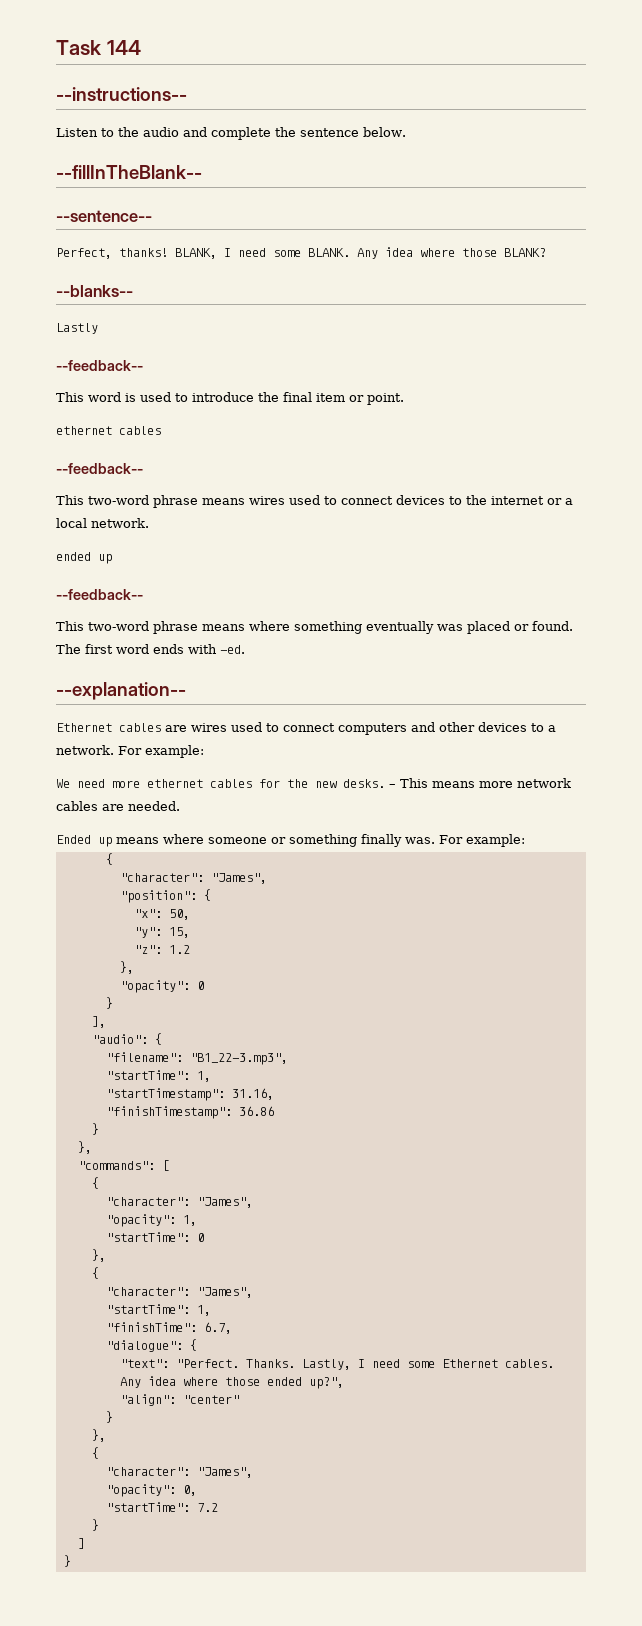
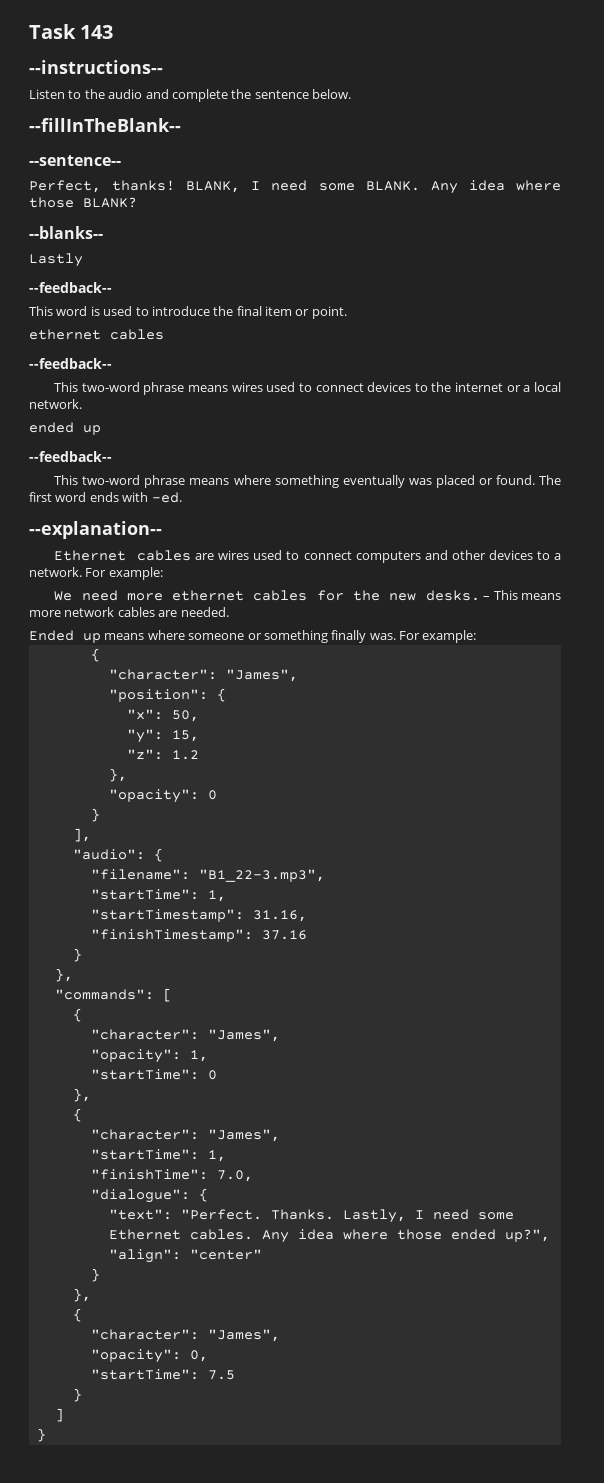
[106,40,141,55] 144 -> [80,25,114,39] 143
[238,1106,274,1116] 36.86 -> [261,930,307,940] 37.16
[203,1322,232,1334] 6.7, -> [216,1170,253,1182] 7.0,
[196,1503,218,1512] 7.2 -> [207,1370,235,1380] 7.5

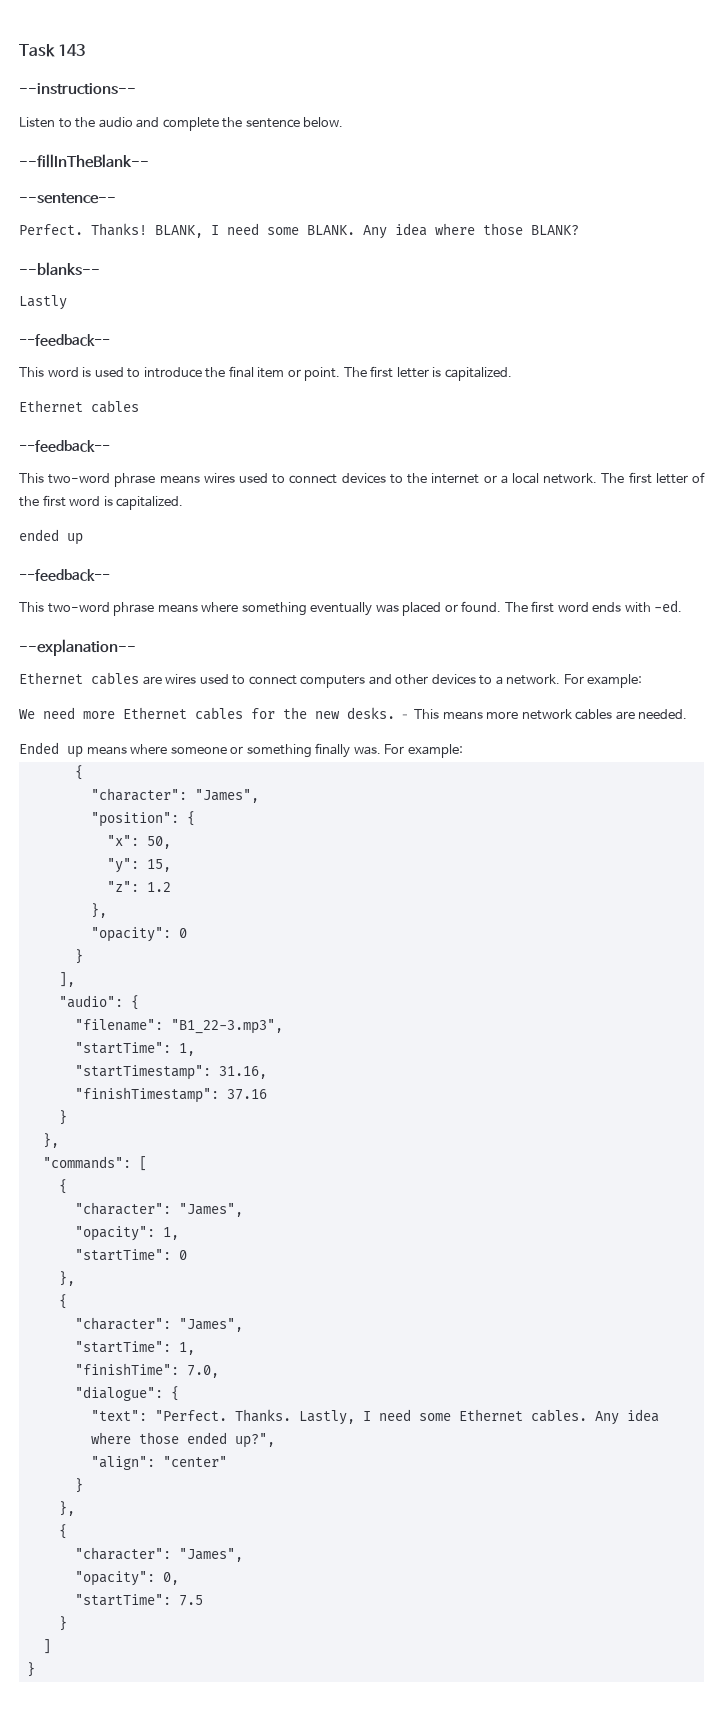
[29,180,176,193] Perfect, thanks! -> [19,223,147,236] Perfect. Thanks!
[29,329,101,340] // ethernet -> [343,366,512,381] [19,400,83,412] The first letter is capitalized. // Ethernet
(82, 404) none -> [601,472,706,484] [19,495,184,510] The first letter of the first word is capitalized.
[172,590,245,601] ethernet -> [123,707,187,719] Ethernet

